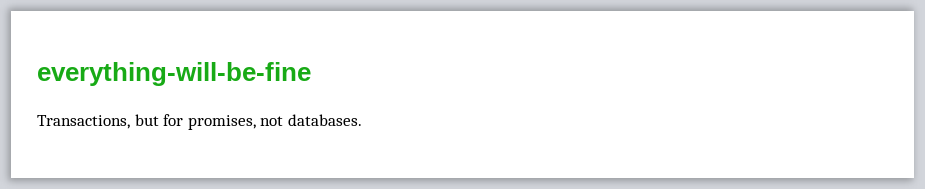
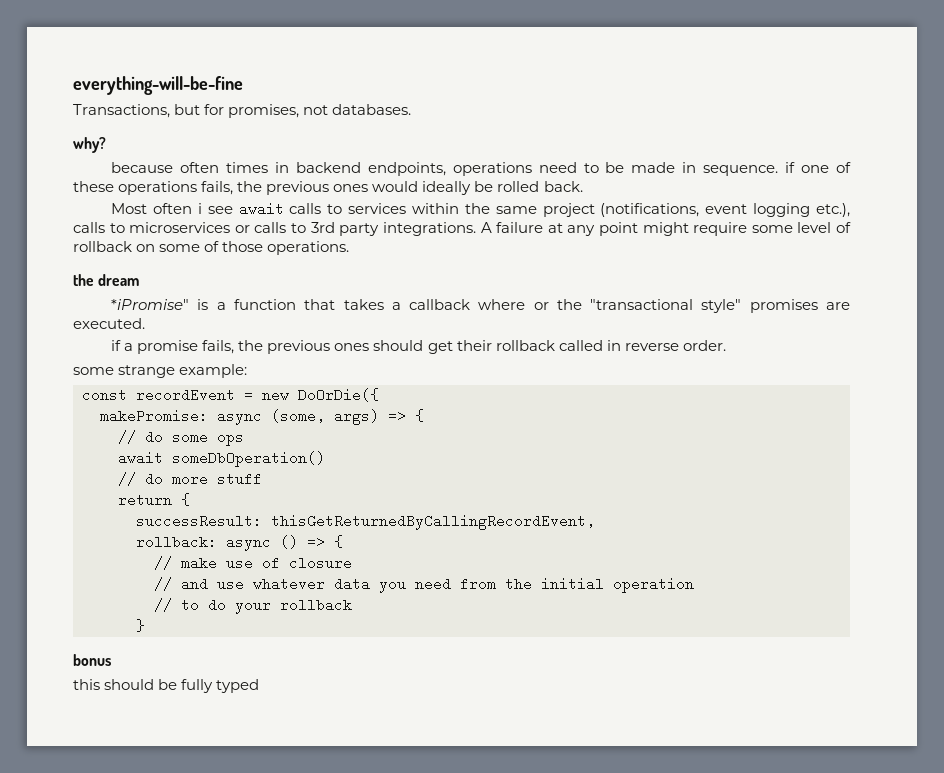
(362, 120) none -> [73,137,106,153] [111,162,852,176] [73,181,583,195] [111,202,850,217] [73,222,851,236] [73,241,350,255] [73,274,140,286] [111,299,850,313] [73,318,145,329] [111,340,726,354] [73,364,248,378] [82,388,379,402] [100,409,424,425] [118,430,244,446] [118,451,325,467] [118,472,262,486] [118,493,190,507] [136,514,595,530] [136,535,343,551] [154,556,352,570] [154,577,694,593] [154,598,352,614] [136,619,145,632] [73,654,111,666] [73,679,260,693] // why? // because often times in backend endpoints, operations need to be made in sequence. if one of these operations fails, the previous ones would ideally be rolled back. // Most often i see await calls to services within the same project (notifications, event logging etc.), calls to microservices or calls to 3rd party integrations. A failure at any point might require some level of rollback on some of those operations. // the dream // *iPromise" is a function that takes a callback where or the "transactional style" promises are executed. // if a promise fails, the previous ones should get their rollback called in reverse order. // some strange example: // const recordEvent = new DoOrDie({ // makePromise: async (some, args) => { // // do some ops // await someDbOperation() // // do more stuff // return { // successResult: thisGetReturnedByCallingRecordEvent, // rollback: async () => { // // make use of closure // // and use whatever data you need from the initial operation // // to do your rollback // } // bonus // this should be fully typed

